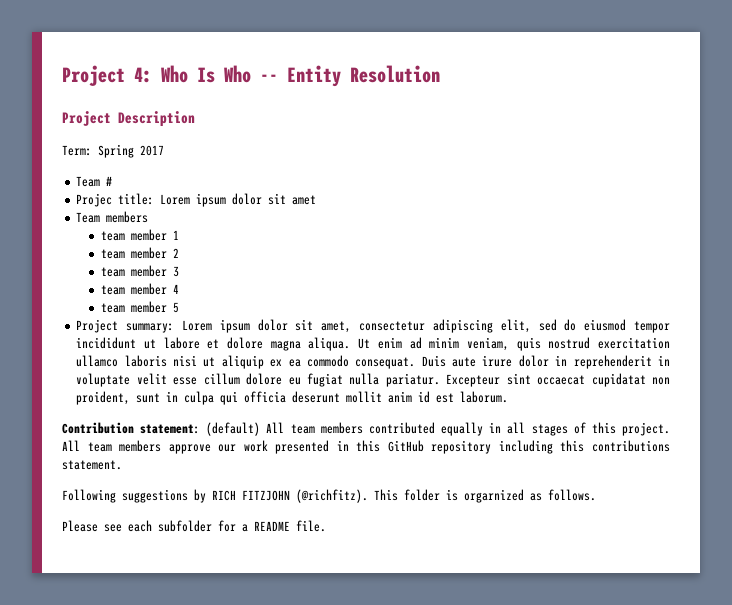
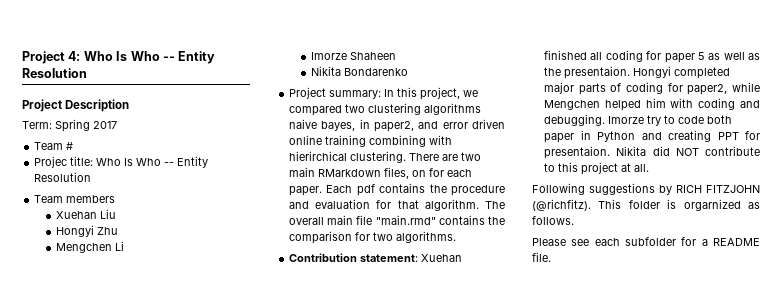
[160,193,317,207] [76,211,149,223] [101,229,180,241] [101,247,180,259] [101,265,180,277] [101,283,180,295] [101,301,180,313] [76,319,670,333] [76,337,670,351] [76,355,670,369] [76,373,670,387] [76,391,509,405] [62,422,670,436] [62,440,671,454] [62,460,122,470] Lorem ipsum dolor sit amet // Team members // team member 1 // team member 2 // team member 3 // team member 4 // team member 5 // Project summary: Lorem ipsum dolor sit amet, consectetur adipiscing elit, sed do eiusmod tempor incididunt ut labore et dolore magna aliqua. Ut enim ad minim veniam, quis nostrud exercitation ullamco laboris nisi ut aliquip ex ea commodo consequat. Duis aute irure dolor in reprehenderit in voluptate velit esse cillum dolore eu fugiat nulla pariatur. Excepteur sint occaecat cupidatat non proident, sunt in culpa qui officia deserunt mollit anim id est laborum. // Contribution statement: (default) All team members contributed equally in all stages of this project. All team members approve our work presented in this GitHub repository including this contributions statement. -> [96,156,209,168] [34,172,92,182] [34,195,116,203] [55,209,116,219] [55,225,118,237] [55,241,124,253] [310,52,396,60] [310,66,408,76] [289,87,479,100] [289,103,482,116] [289,119,505,132] [289,135,453,147] [289,151,482,163] [289,167,473,179] [289,183,505,196] [289,199,505,211] [289,215,505,225] [289,231,457,244] [289,253,463,262] [544,50,760,63] [544,66,731,79] [544,82,760,95] [544,98,760,111] [544,114,733,126] [544,130,760,143] [544,146,760,159] [544,162,650,175] Who Is Who -- Entity Resolution // Team members // Xuehan Liu // Hongyi Zhu // Mengchen Li // Imorze Shaheen // Nikita Bondarenko // Project summary: In this project, we compared two clustering algorithms naive bayes, in paper2, and error driven online training combining with hierirchical clustering. There are two main RMarkdown files, on for each paper. Each pdf contains the procedure and evaluation for that algorithm. The overall main file "main.rmd" contains the comparison for two algorithms. // Contribution statement: Xuehan finished all coding for paper 5 as well as the presentaion. Hongyi completed major parts of coding for paper2, while Mengchen helped him with coding and debugging. Imorze try to code both paper in Python and creating PPT for presentaion. Nikita did NOT contribute to this project at all.

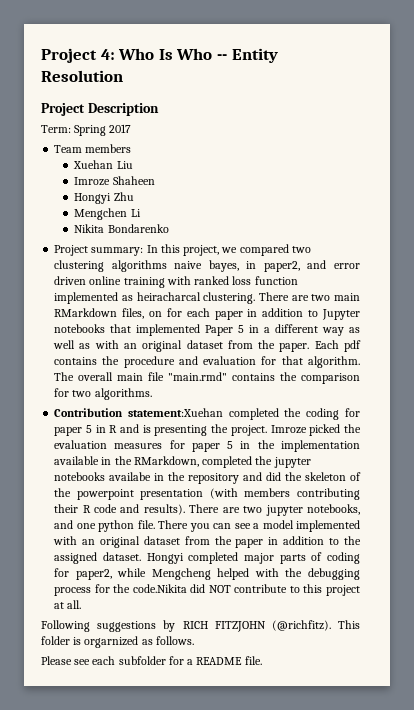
[34,142,74,150] [34,156,209,168] [34,172,92,182] // Team # // Projec title: Who Is Who -- Entity Resolution -> (132, 128) none
(116, 214) none -> [74,176,155,186] // Imroze Shaheen
[310,52,396,60] // Imorze Shaheen -> (141, 213) none
[369,135,453,147] [289,151,348,161] combining with hierirchical -> [166,276,298,285] [54,292,201,304] with ranked loss function implemented as heiracharcal
(473, 173) none -> [214,308,360,320] [54,324,360,336] [53,340,276,352] paper in addition to Jupyter notebooks that implemented Paper 5 in a different way as well as with an original dataset from the
[360,254,463,262] [544,50,760,63] [544,66,631,79] statement: Xuehan finished all coding for paper 5 as well as the presentaion. -> [127,408,360,420] [54,424,361,436] [54,440,361,452] [54,456,311,468] [54,472,361,484] [54,488,360,500] [54,504,360,516] [54,520,360,532] [53,536,361,548] [54,552,141,564] statement:Xuehan completed the coding for paper 5 in R and is presenting the project. Imroze picked the evaluation measures for paper 5 in the implementation available in the RMarkdown, completed the jupyter notebooks availabe in the repository and did the skeleton of the powerpoint presentation (with members contributing their R code and results). There are two jupyter notebooks, and one python file. There you can see a model implemented with an original dataset from the paper in addition to the assigned dataset.
[544,98,760,111] [544,114,733,126] [544,130,760,143] [544,146,647,159] Mengchen helped him with coding and debugging. Imorze try to code both paper in Python and creating PPT for presentaion. Nikita -> [151,568,360,580] [54,584,187,596] Mengcheng helped with the debugging process for the code.Nikita

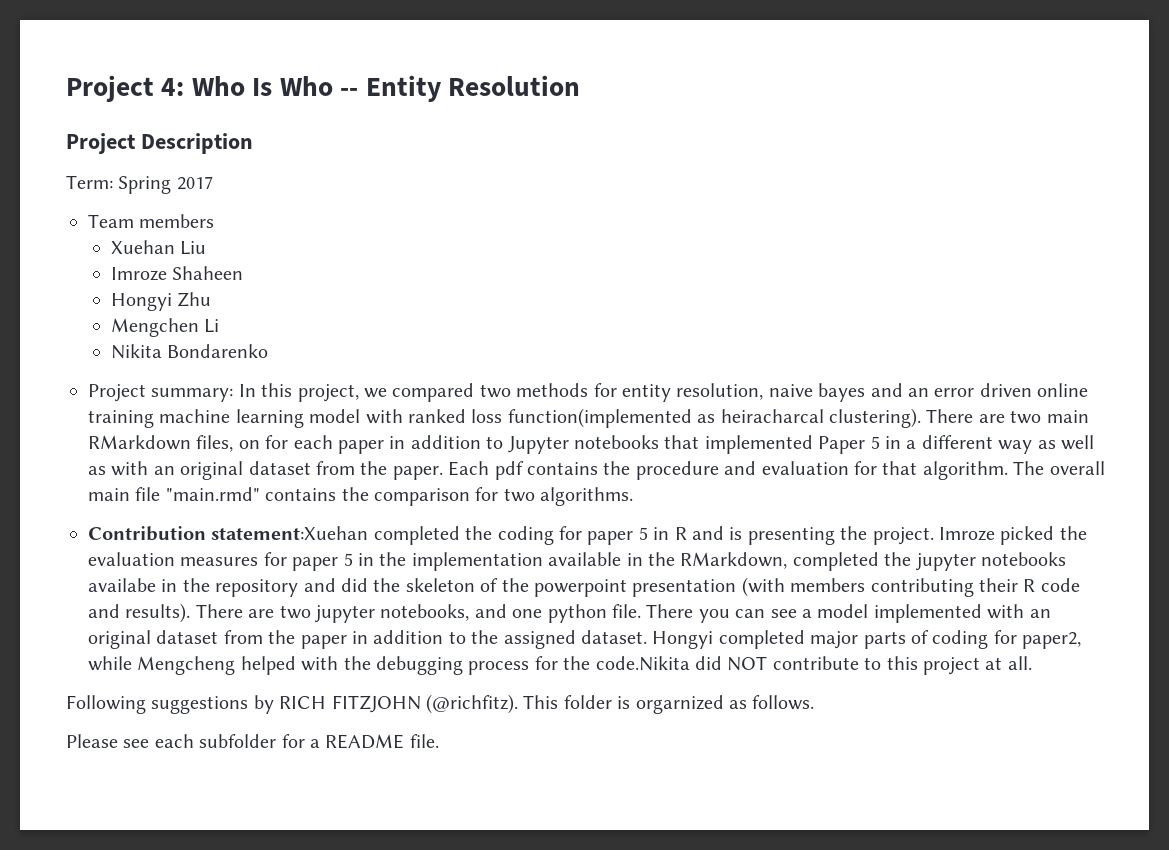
[54,260,327,272] clustering algorithms naive bayes, in paper2, and -> [516,383,929,402] methods for entity resolution, naive bayes and an
(165, 282) none -> [159,409,361,428] machine learning model
[254,276,298,285] [54,292,119,304] function implemented -> [507,408,692,428] function(implemented
[203,292,256,304] clustering. -> [828,408,921,428] clustering).

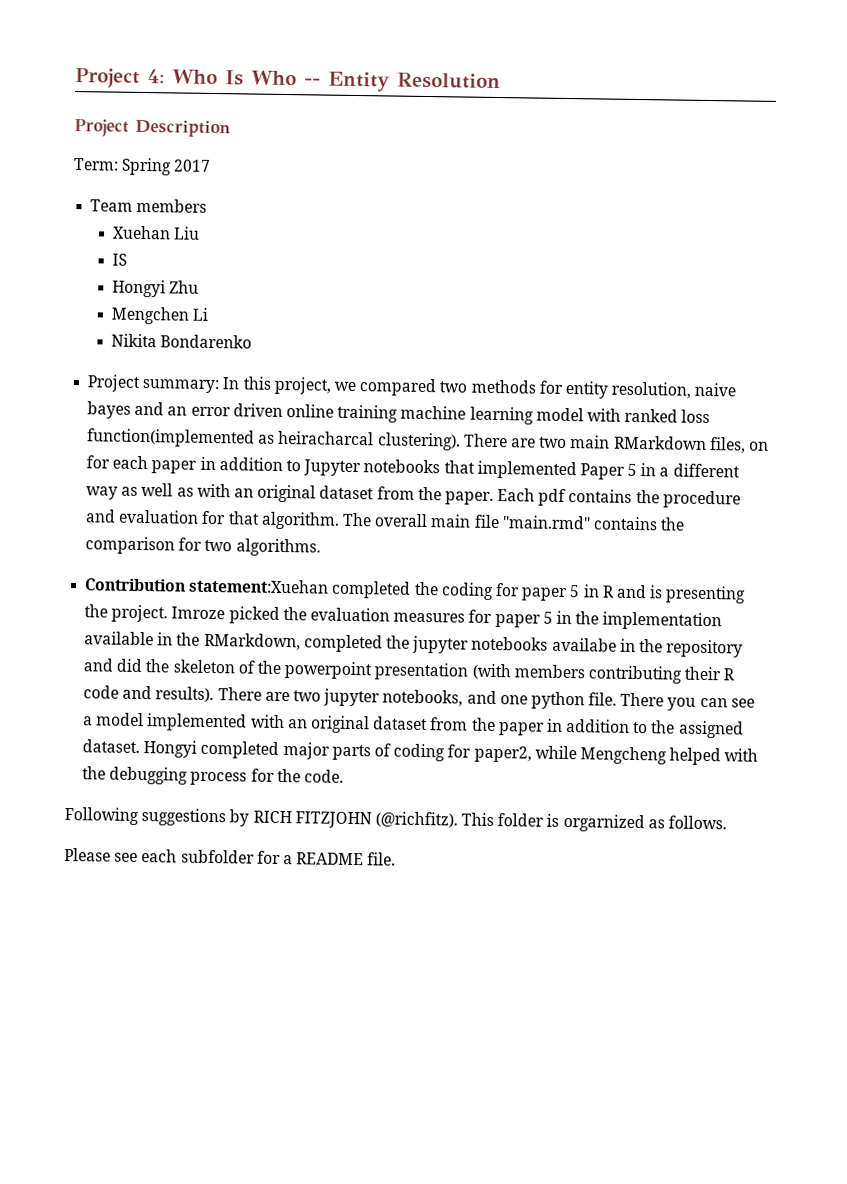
[110,266,244,281] Imroze Shaheen -> [112,253,128,266] IS
[595,656,1032,675] code.Nikita did NOT contribute to this project at all. -> [303,769,344,783] code.

